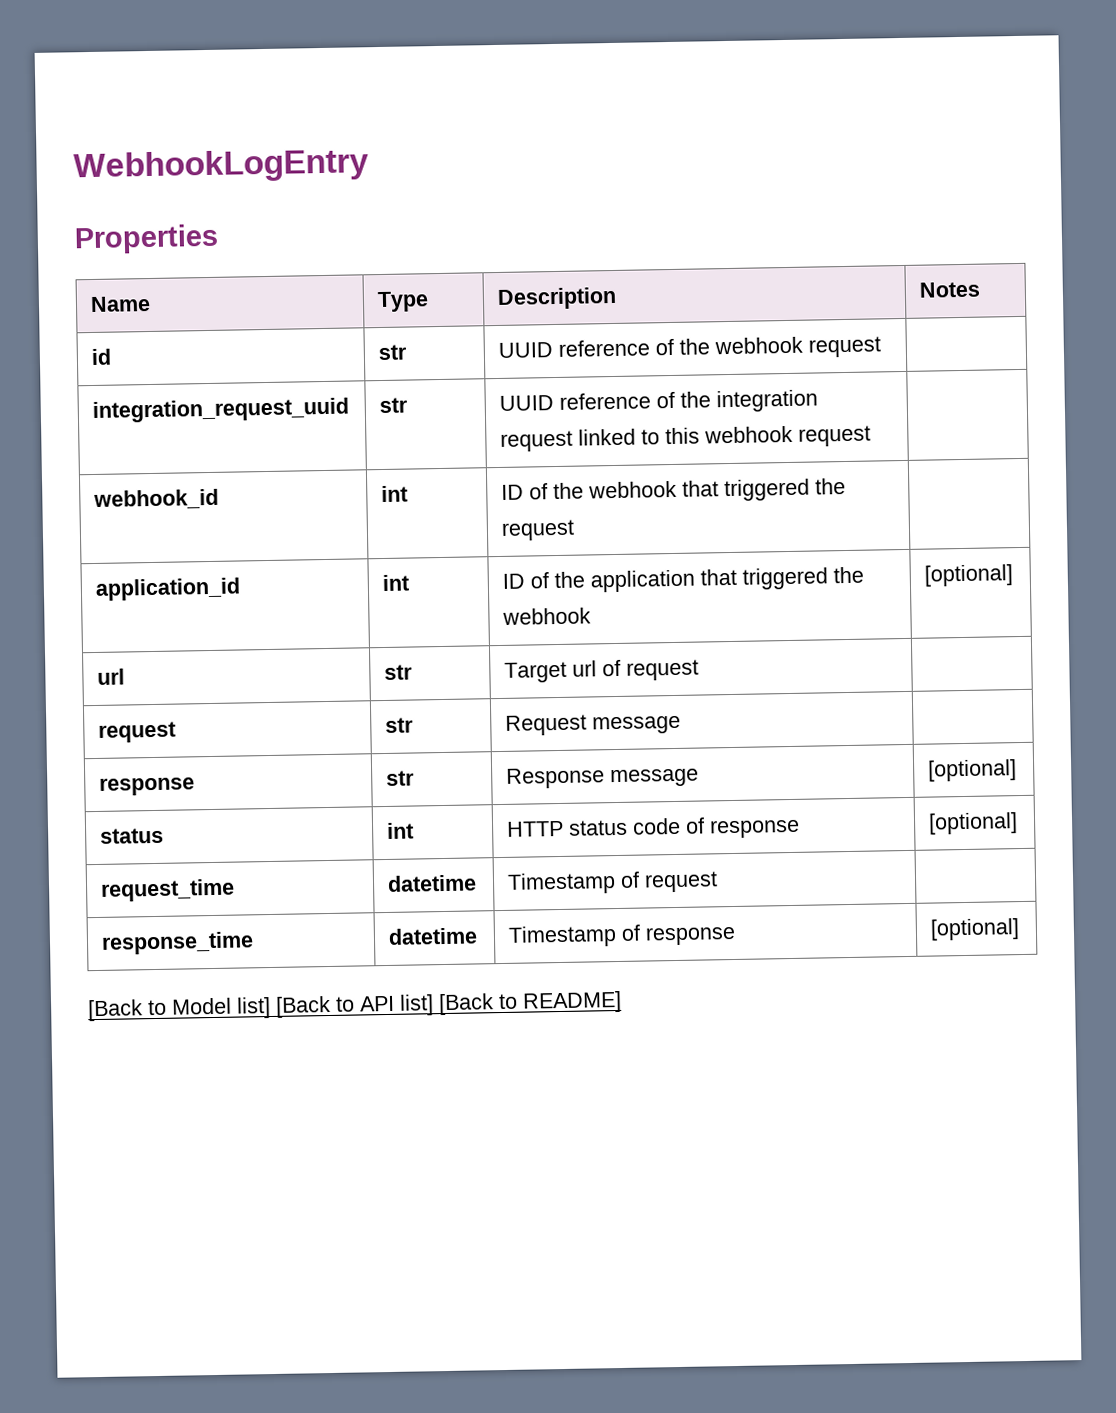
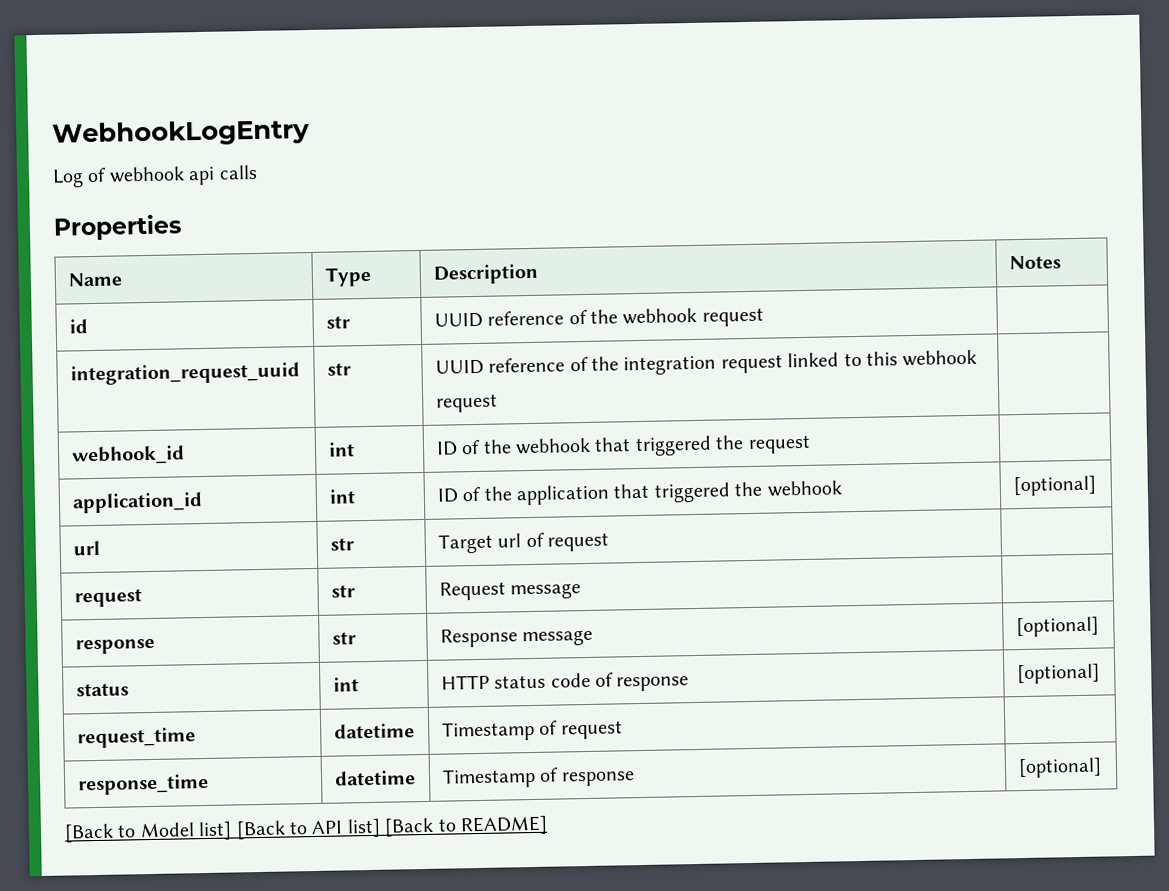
(369, 166) none -> [52,164,258,188] // Log of webhook api calls

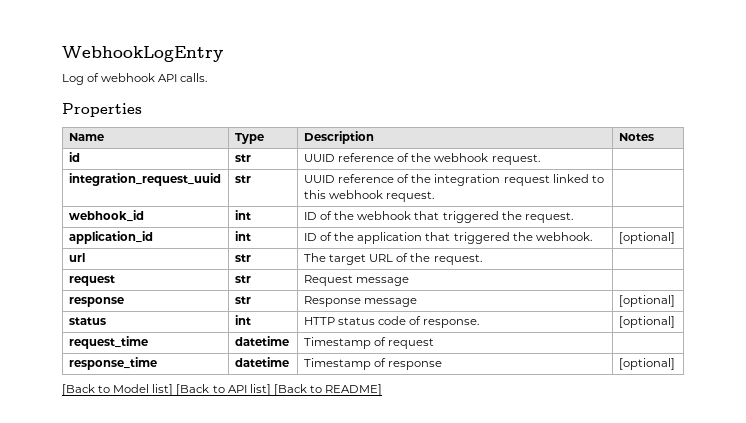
[188,164,258,186] api calls -> [158,73,208,82] API calls.
[701,307,764,327] request -> [491,154,540,165] request.
[435,393,498,413] request -> [386,191,435,202] request.
[747,434,811,455] request -> [524,212,573,223] request.
[766,480,842,497] webhook -> [535,232,592,241] webhook.
[437,532,609,554] Target url of request -> [303,253,482,265] The target URL of the request.
[616,676,690,692] response -> [423,319,480,328] response.

